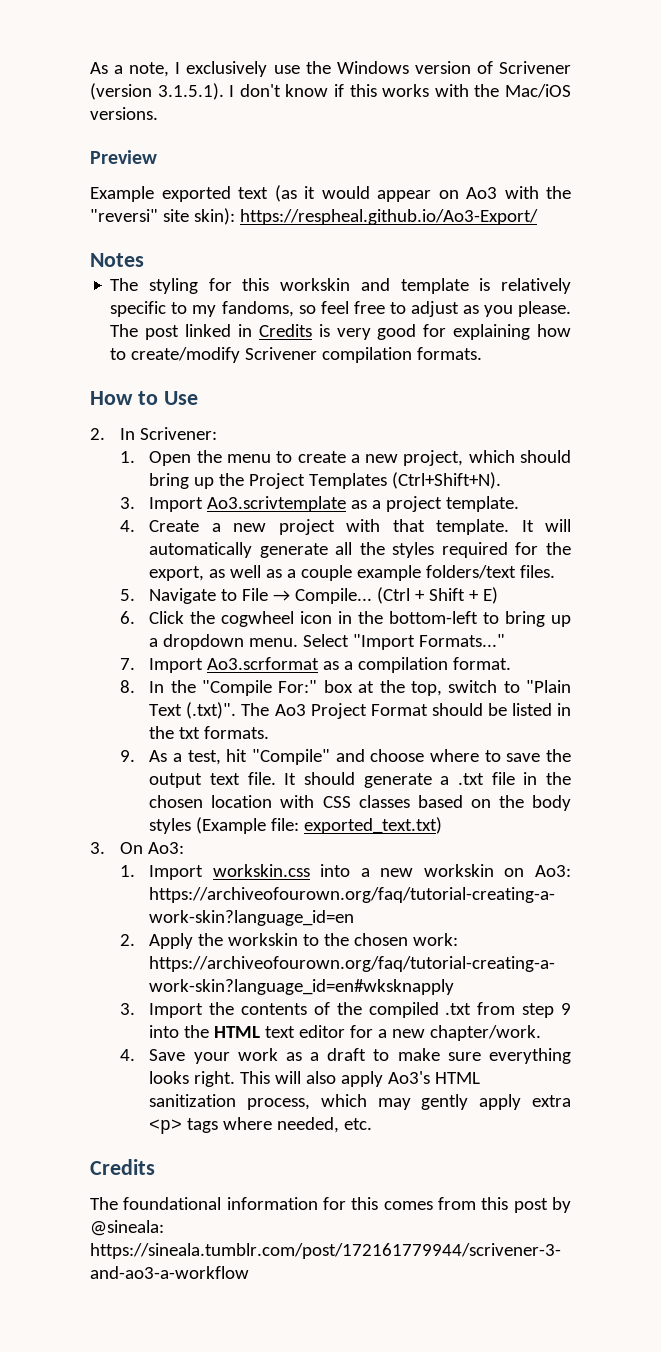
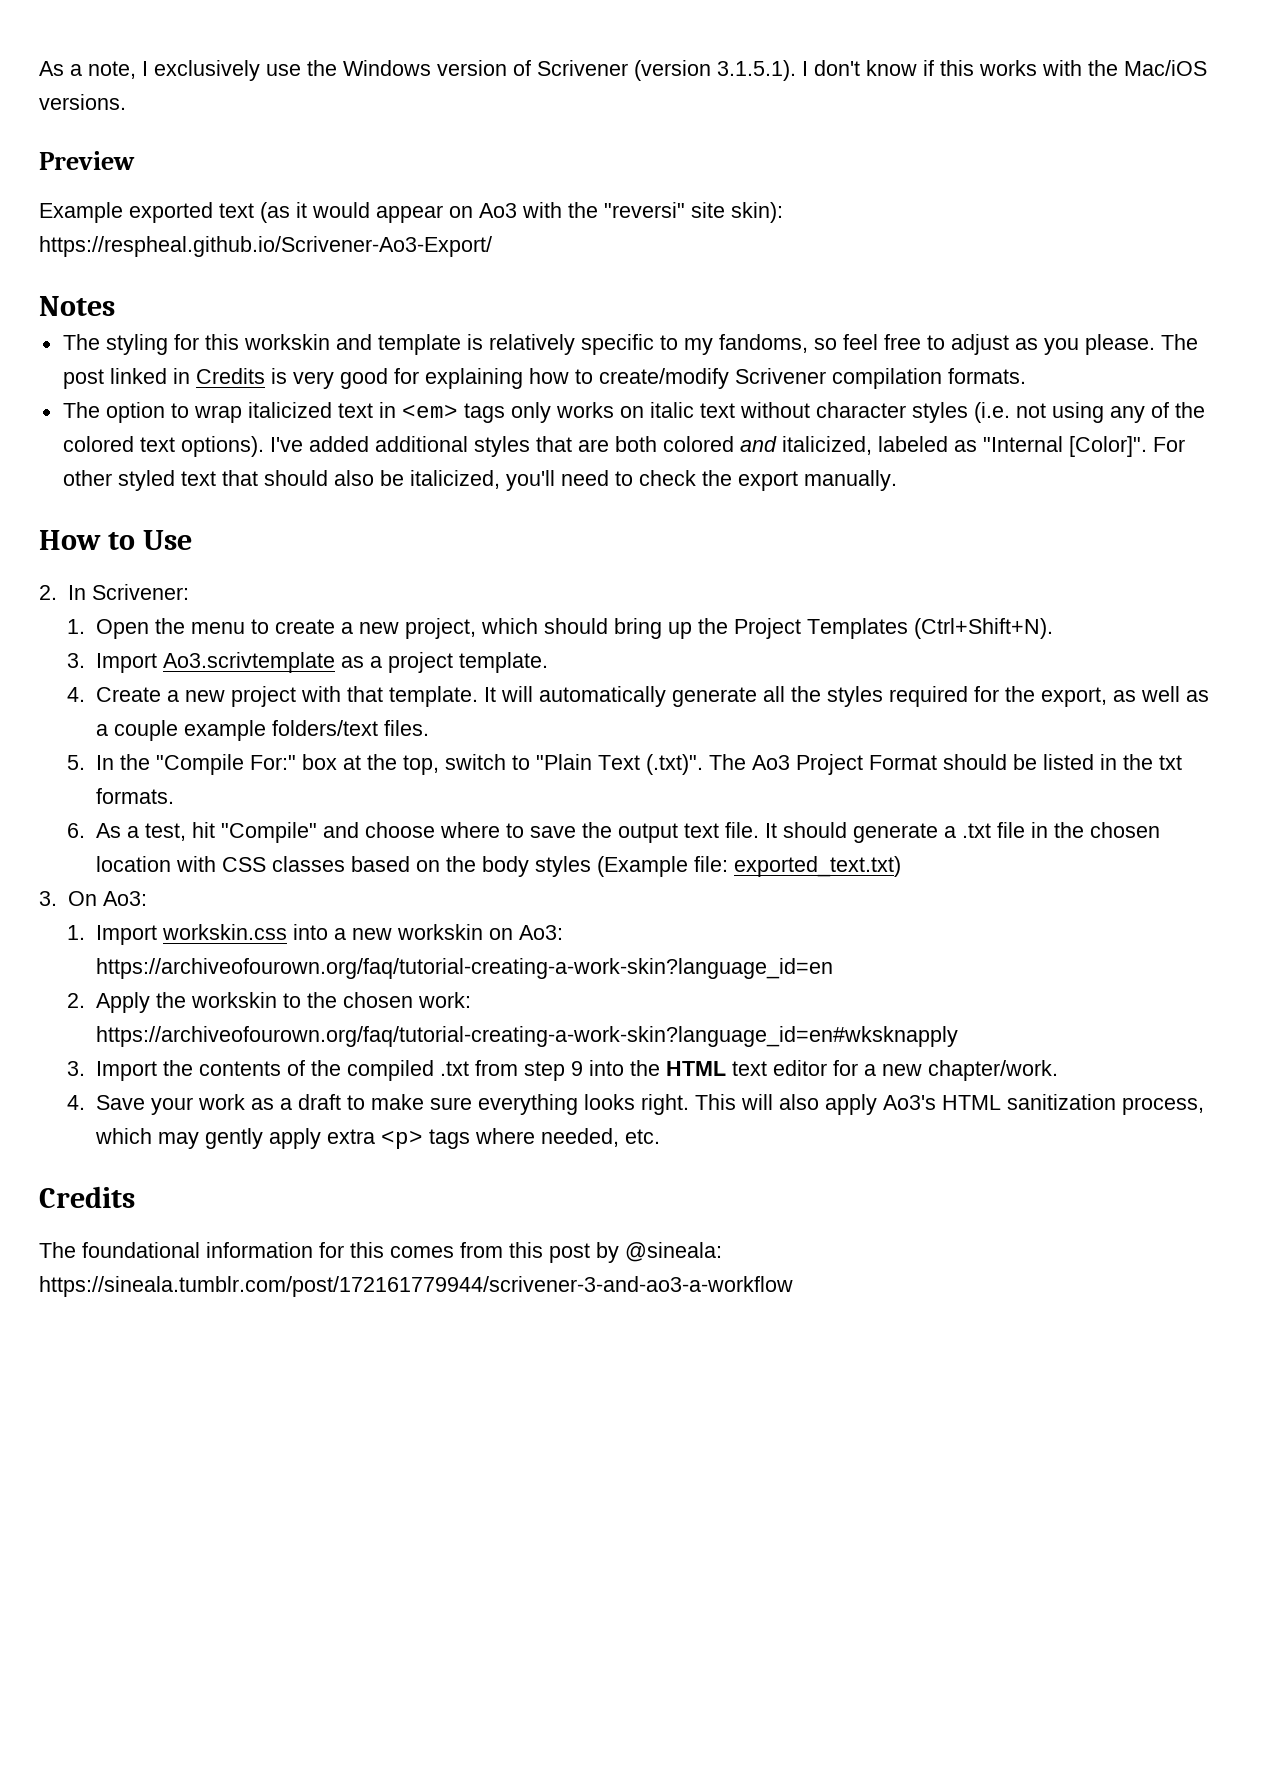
[239,209,538,225] https://respheal.github.io/Ao3-Export/ -> [39,236,492,257] https://respheal.github.io/Scrivener-Ao3-Export/
(483, 353) none -> [62,402,1205,423] [62,436,1185,457] [62,470,897,491] // The option to wrap italicized text in <em> tags only works on italic text without character styles (i.e. not using any of the colored text options). I've added additional styles that are both colored and italicized, labeled as "Internal [Color]". For other styled text that should also be italicized, you'll need to check the export manually.
[149,587,499,604] [119,611,571,627] [149,634,506,650] [119,657,512,673] [119,680,135,693] Navigate to File → Compile... (Ctrl + Shift + E) // 6. Click the cogwheel icon in the bottom-left to bring up a dropdown menu. Select "Import Formats..." // 7. Import Ao3.scrformat as a compilation format. // 8. -> (86, 762) none
[119,750,135,762] 9. -> [67,823,86,838] 6.

